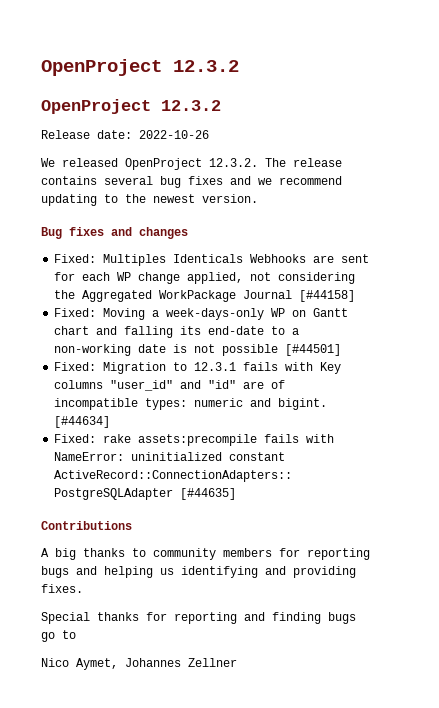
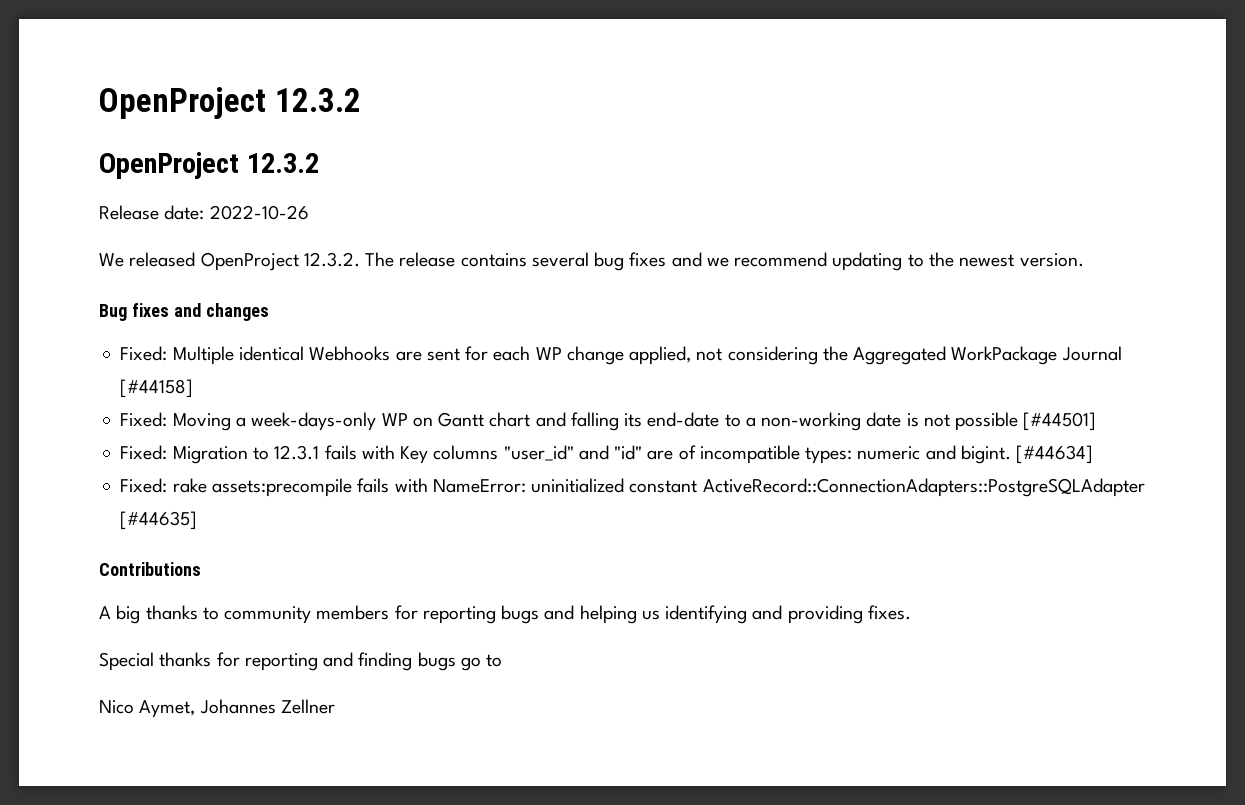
[103,254,244,266] Multiples Identicals -> [172,346,304,365] Multiple identical

